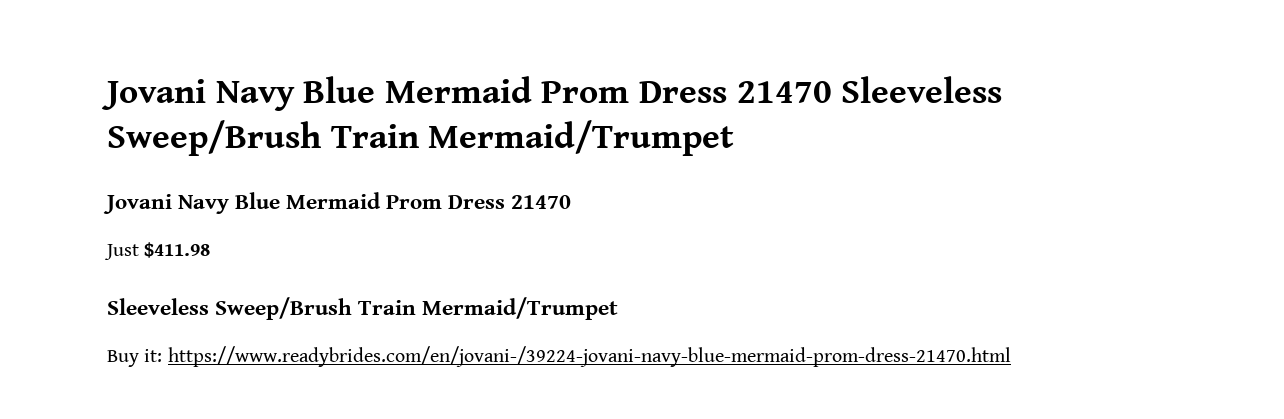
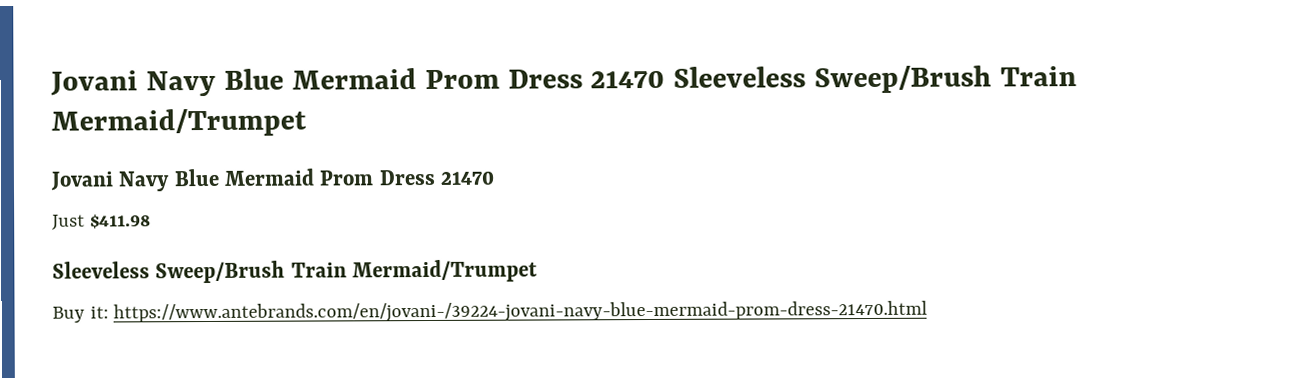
[167,346,1011,367] https://www.readybrides.com/en/jovani-/39224-jovani-navy-blue-mermaid-prom-dress-21470.html -> [113,300,929,324] https://www.antebrands.com/en/jovani-/39224-jovani-navy-blue-mermaid-prom-dress-21470.html

